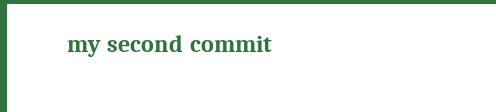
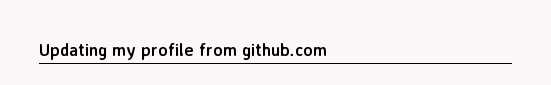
[67,35,272,57] my second commit -> [39,43,327,60] Updating my profile from github.com

